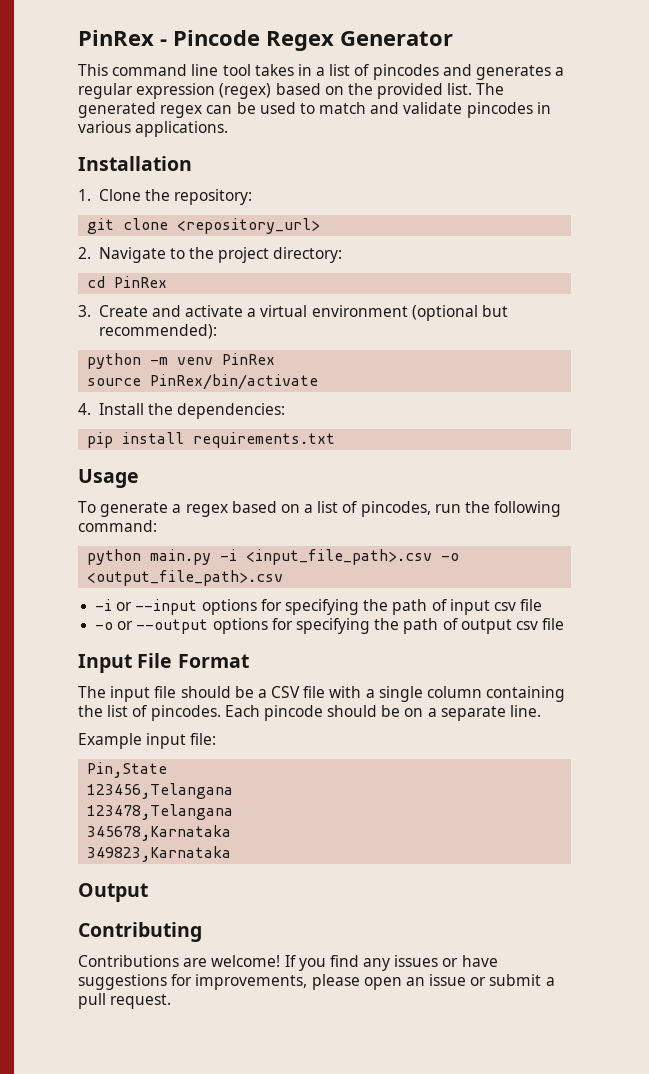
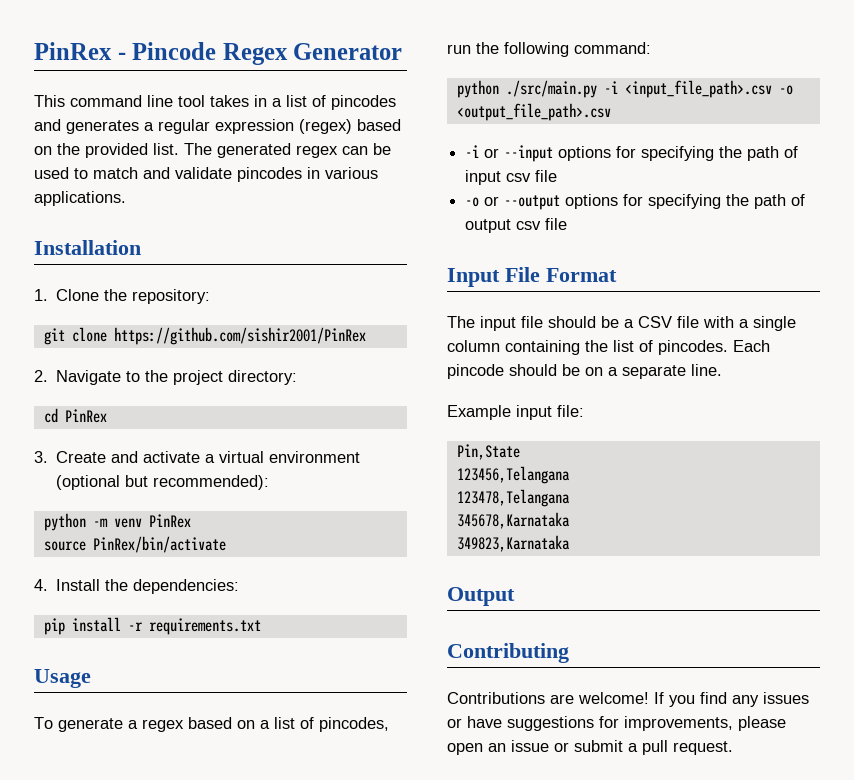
[177,218,321,234] <repository_url> -> [113,327,366,345] https://github.com/sishir2001/PinRex
(185, 438) none -> [127,622,143,631] -r
[150,549,212,565] main.py -> [505,80,597,98] ./src/main.py

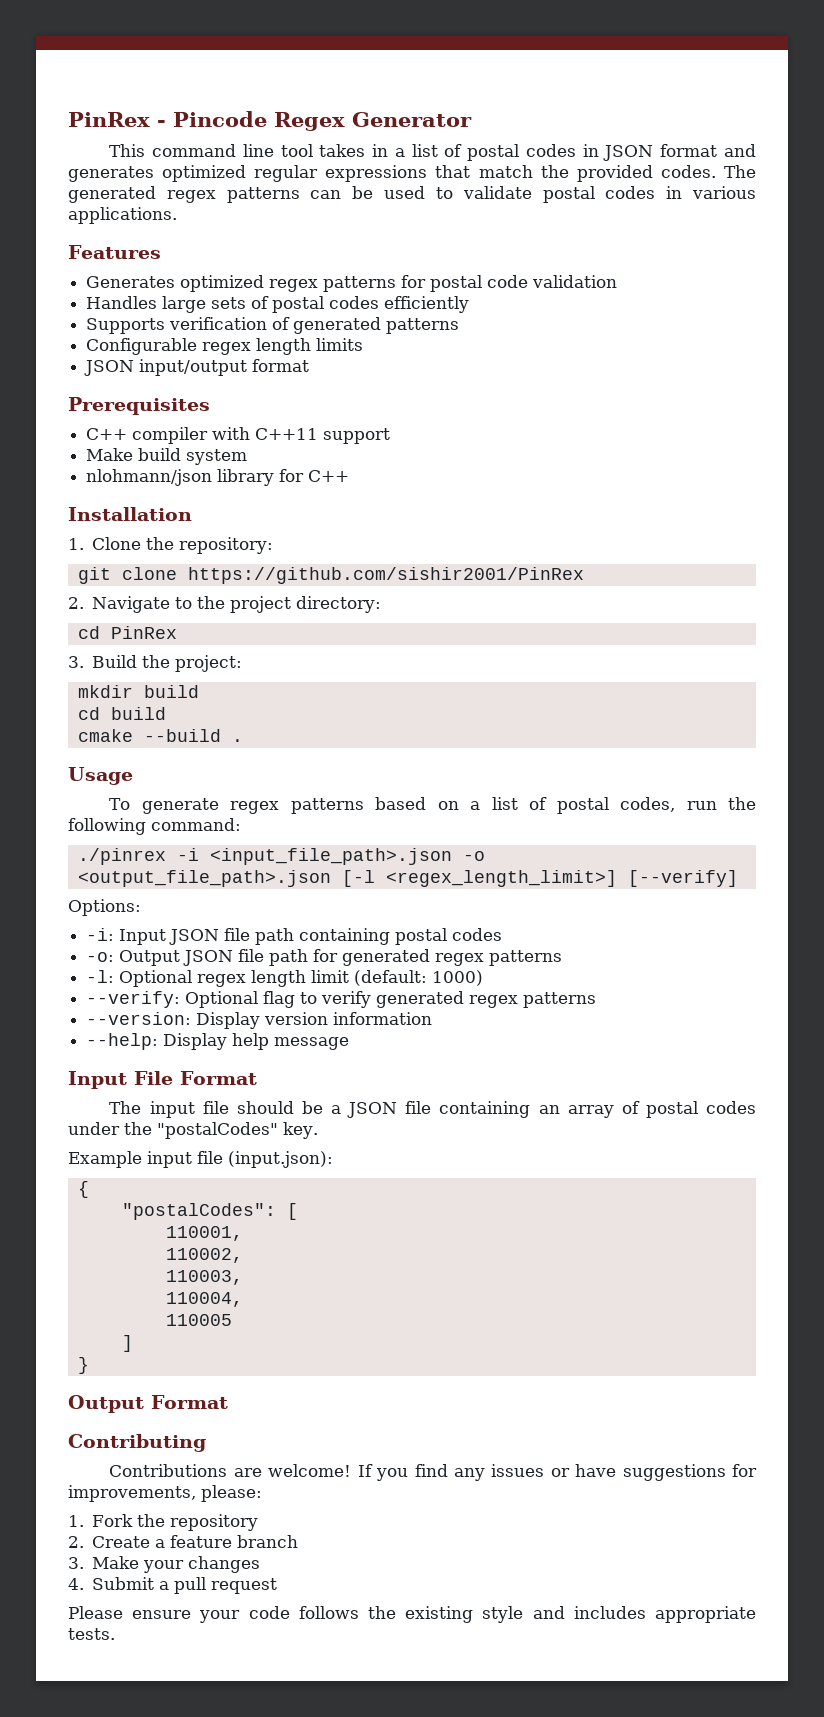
[331,95,396,110] [34,119,401,134] [34,146,52,155] pincodes and generates a regular expression (regex) based on -> [467,144,756,161] [68,165,533,182] postal codes in JSON format and generates optimized regular expressions that match
[153,143,179,155] list. -> [660,165,716,178] codes.
(338, 151) none -> [226,187,300,203] patterns
[93,167,302,182] match and validate pincodes -> [462,186,656,203] validate postal codes
(126, 198) none -> [68,245,161,259] [86,275,618,292] [86,296,470,313] [86,317,460,334] [86,338,364,355] [84,359,310,376] [68,397,210,415] [86,427,391,444] [86,448,248,465] [86,469,350,486] // Features // Generates optimized regex patterns for postal code validation // Handles large sets of postal codes efficiently // Supports verification of generated patterns // Configurable regex length limits // JSON input/output format // Prerequisites // C++ compiler with C++11 support // Make build system // nlohmann/json library for C++
[56,451,361,463] [56,475,270,490] [43,513,191,531] [43,536,226,553] [34,579,240,594] [43,617,261,635] Create and activate a virtual environment (optional but recommended): // python -m venv PinRex // source PinRex/bin/activate // 4. Install the dependencies: // pip install -r requirements.txt -> [92,655,243,672] [77,685,199,698] [77,707,166,720] [77,729,243,742] Build the project: // mkdir build // cd build // cmake --build .
[128,719,184,732] a regex -> [230,798,364,814] regex patterns
[319,717,389,732] pincodes, -> [556,797,676,814] postal codes,
[456,80,793,98] [456,103,611,121] [465,145,799,162] [465,170,558,185] [465,194,806,210] [465,218,568,233] python ./src/main.py -i <input_file_path>.csv -o <output_file_path>.csv // -i or --input options for specifying the path of input csv file // -o or --output options for specifying the path of output csv file -> [77,848,485,865] [77,870,738,887] [68,899,141,916] [86,928,503,945] [86,949,563,966] [86,970,484,987] [86,991,597,1008] [86,1012,433,1029] [86,1033,350,1050] ./pinrex -i <input_file_path>.json -o <output_file_path>.json [-l <regex_length_limit>] [--verify] // Options: // -i: Input JSON file path containing postal codes // -o: Output JSON file path for generated regex patterns // -l: Optional regex length limit (default: 1000) // --verify: Optional flag to verify generated regex patterns // --version: Display version information // --help: Display help message
[638,316,796,331] [447,340,770,355] [447,364,722,379] [447,405,584,420] [456,444,520,460] [456,466,570,484] [456,489,570,507] [456,512,570,529] [456,535,570,552] [447,587,515,606] CSV file with a single column containing the list of pincodes. Each pincode should be on a separate line. // Example input file: // Pin,State // 123456,Telangana // 123478,Telangana // 345678,Karnataka // 349823,Karnataka // Output -> [347,1101,757,1118] [68,1122,318,1139] [68,1151,333,1168] [77,1181,89,1198] [121,1203,298,1220] [165,1226,243,1241] [165,1248,243,1263] [165,1270,243,1285] [165,1292,243,1307] [165,1314,232,1326] [121,1335,133,1352] [77,1357,89,1374] [68,1395,228,1413] JSON file containing an array of postal codes under the "postalCodes" key. // Example input file (input.json): // { // "postalCodes": [ // 110001, // 110002, // 110003, // 110004, // 110005 // ] // } // Output Format
[738,716,786,731] [447,740,733,755] please open an issue or submit a pull request. -> [201,1485,262,1502] [68,1514,259,1531] [68,1535,299,1548] [68,1556,261,1573] [68,1577,278,1594] [68,1606,756,1623] [68,1628,115,1640] please: // 1. Fork the repository // 2. Create a feature branch // 3. Make your changes // 4. Submit a pull request // Please ensure your code follows the existing style and includes appropriate tests.

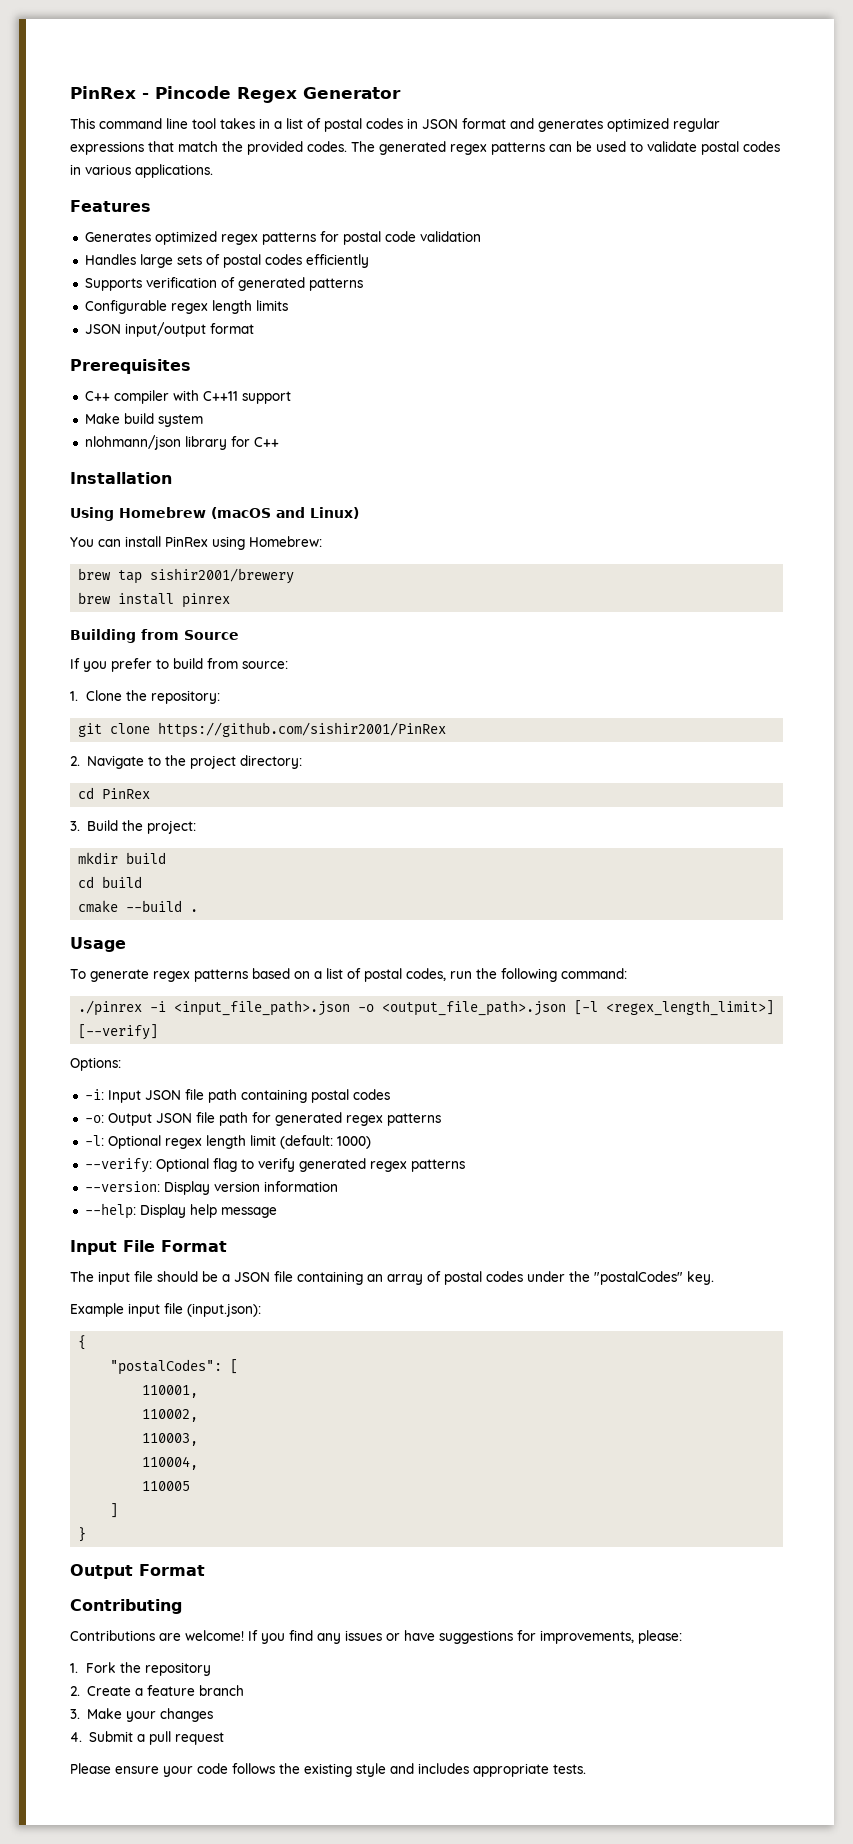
(192, 514) none -> [70,507,359,521] [70,536,322,550] [78,568,295,584] [78,592,231,608] [70,629,239,643] [70,658,288,672] // Using Homebrew (macOS and Linux) // You can install PinRex using Homebrew: // brew tap sishir2001/brewery // brew install pinrex // Building from Source // If you prefer to build from source:

